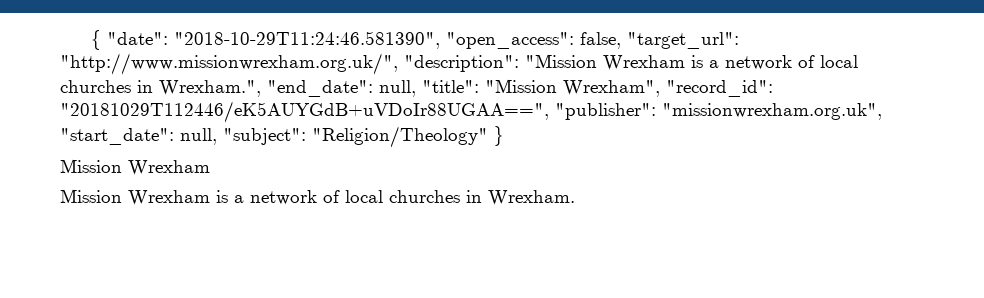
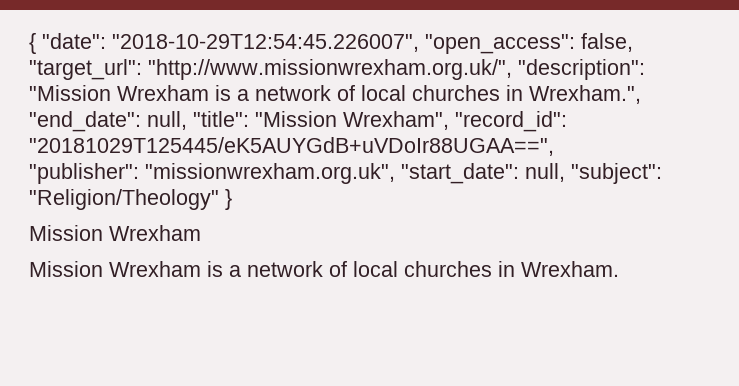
[174,31,441,49] "2018-10-29T11:24:46.581390", -> [112,34,419,52] "2018-10-29T12:54:45.226007",
[60,101,549,123] "20181029T112446/eK5AUYGdB+uVDoIr88UGAA==", -> [29,137,554,156] "20181029T125445/eK5AUYGdB+uVDoIr88UGAA==",

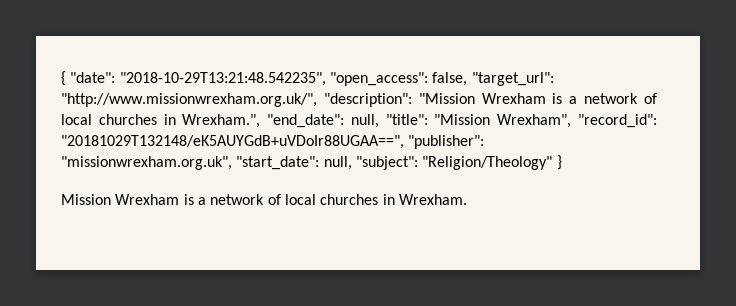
[112,34,419,52] "2018-10-29T12:54:45.226007", -> [119,72,326,86] "2018-10-29T13:21:48.542235",
[29,137,554,156] "20181029T125445/eK5AUYGdB+uVDoIr88UGAA==", -> [61,135,404,149] "20181029T132148/eK5AUYGdB+uVDoIr88UGAA==",
[29,261,201,277] // Mission Wrexham -> (180, 199) none

